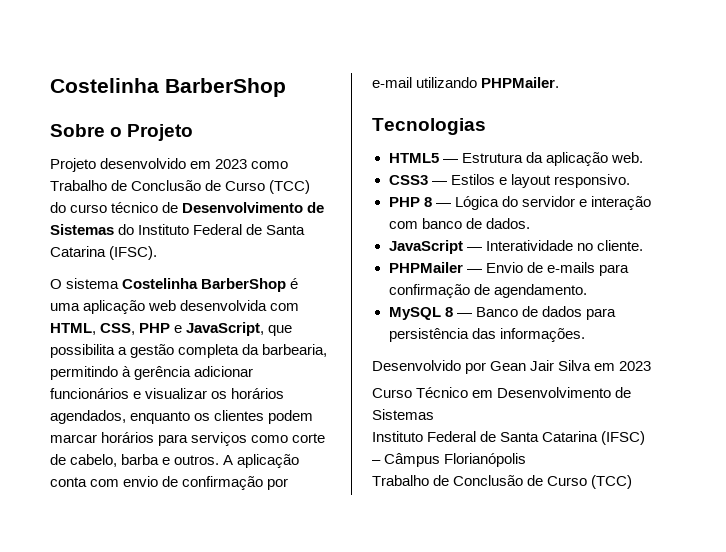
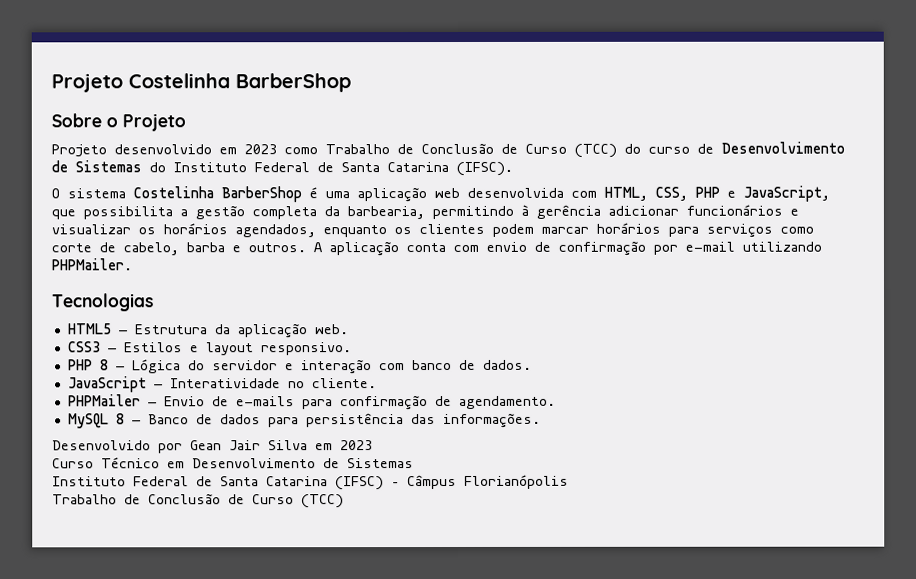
(50, 85) none -> [51,73,123,93] Projeto
[111,202,159,213] técnico -> (690, 150) none

